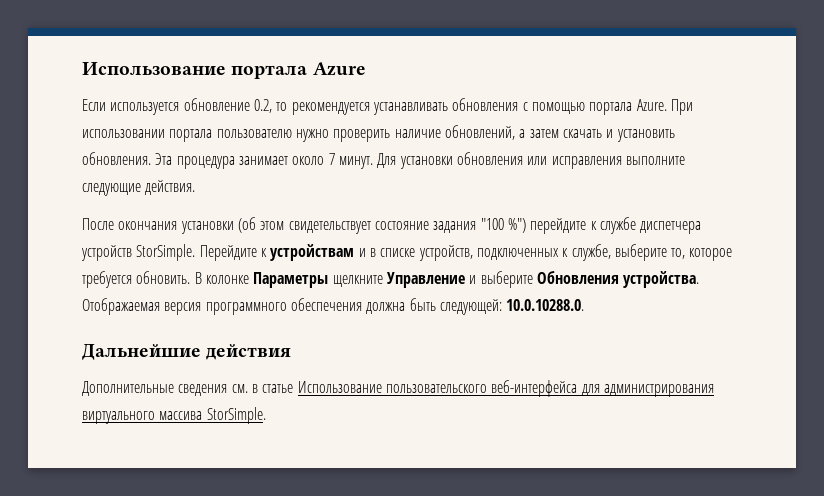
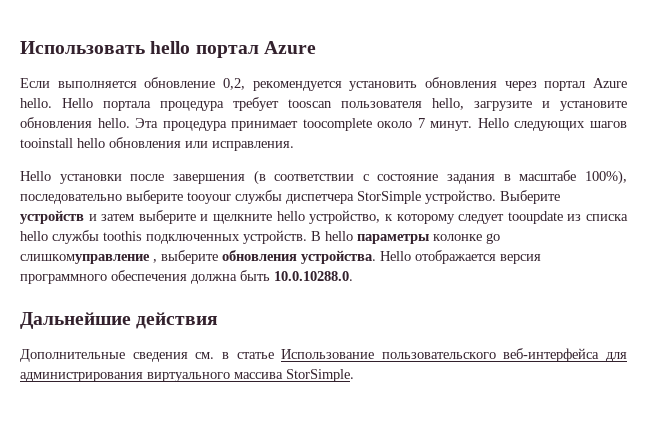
[82,62,308,79] Использование портала -> [20,41,259,58] Использовать hello портал
[110,98,693,115] [82,125,675,142] [82,152,685,169] [82,180,196,196] [82,217,702,234] [81,244,733,261] [82,271,700,288] [82,298,160,315] используется обновление 0.2, то рекомендуется устанавливать обновления с помощью портала Azure. При использовании портала пользователю нужно проверить наличие обновлений, а затем скачать и установить обновления. Эта процедура занимает около 7 минут. Для установки обновления или исправления выполните следующие действия. // После окончания установки (об этом свидетельствует состояние задания "100 %") перейдите к службе диспетчера устройств StorSimple. Перейдите к устройствам и в списке устройств, подключенных к службе, выберите то, которое требуется обновить. В колонке Параметры щелкните Управление и выберите Обновления устройства. Отображаемая -> [57,77,627,91] [20,97,627,111] [20,117,627,131] [20,137,294,151] [20,170,627,185] [20,190,560,204] [20,210,629,224] [20,230,500,244] [20,250,496,264] выполняется обновление 0,2, рекомендуется установить обновления через портал Azure hello. Hello портала процедура требует tooscan пользователя hello, загрузите и установите обновления hello. Эта процедура принимает toocomplete около 7 минут. Hello следующих шагов tooinstall hello обновления или исправления. // Hello установки после завершения (в соответствии с состояние задания в масштабе 100%), последовательно выберите tooyour службы диспетчера StorSimple устройство. Выберите устройств и затем выберите и щелкните hello устройство, к которому следует tooupdate из списка hello службы toothis подключенных устройств. В hello параметры колонке go слишкомуправление , выберите обновления устройства. Hello отображается
[439,299,502,315] следующей: -> (270, 275) none

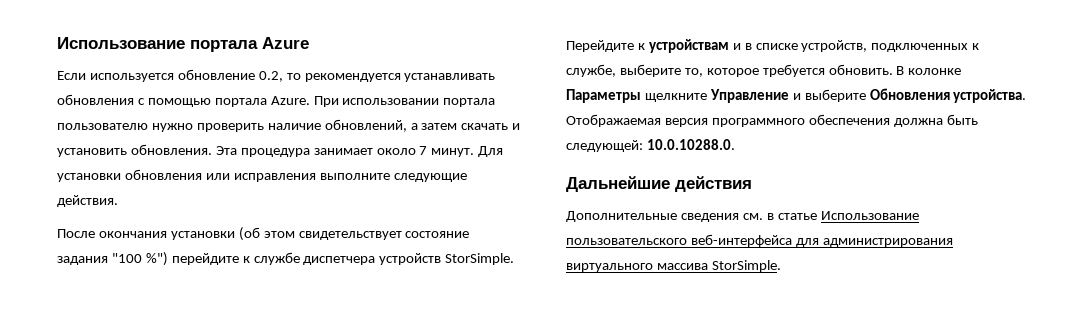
[20,41,259,58] Использовать hello портал -> [57,37,258,52] Использование портала
[57,77,627,91] [20,97,627,111] [20,117,627,131] [20,137,294,151] [20,170,627,185] [20,190,560,204] [20,210,629,224] [20,230,500,244] [20,250,496,264] выполняется обновление 0,2, рекомендуется установить обновления через портал Azure hello. Hello портала процедура требует tooscan пользователя hello, загрузите и установите обновления hello. Эта процедура принимает toocomplete около 7 минут. Hello следующих шагов tooinstall hello обновления или исправления. // Hello установки после завершения (в соответствии с состояние задания в масштабе 100%), последовательно выберите tooyour службы диспетчера StorSimple устройство. Выберите устройств и затем выберите и щелкните hello устройство, к которому следует tooupdate из списка hello службы toothis подключенных устройств. В hello параметры колонке go слишкомуправление , выберите обновления устройства. Hello отображается -> [89,69,496,82] [57,94,496,107] [57,119,521,132] [57,144,504,157] [57,169,467,182] [57,195,118,207] [57,227,470,241] [57,252,515,266] [566,39,980,53] [566,64,962,77] [566,88,1027,103] [566,114,661,127] используется обновление 0.2, то рекомендуется устанавливать обновления с помощью портала Azure. При использовании портала пользователю нужно проверить наличие обновлений, а затем скачать и установить обновления. Эта процедура занимает около 7 минут. Для установки обновления или исправления выполните следующие действия. // После окончания установки (об этом свидетельствует состояние задания "100 %") перейдите к службе диспетчера устройств StorSimple. Перейдите к устройствам и в списке устройств, подключенных к службе, выберите то, которое требуется обновить. В колонке Параметры щелкните Управление и выберите Обновления устройства. Отображаемая
(270, 275) none -> [566,140,643,152] следующей:

